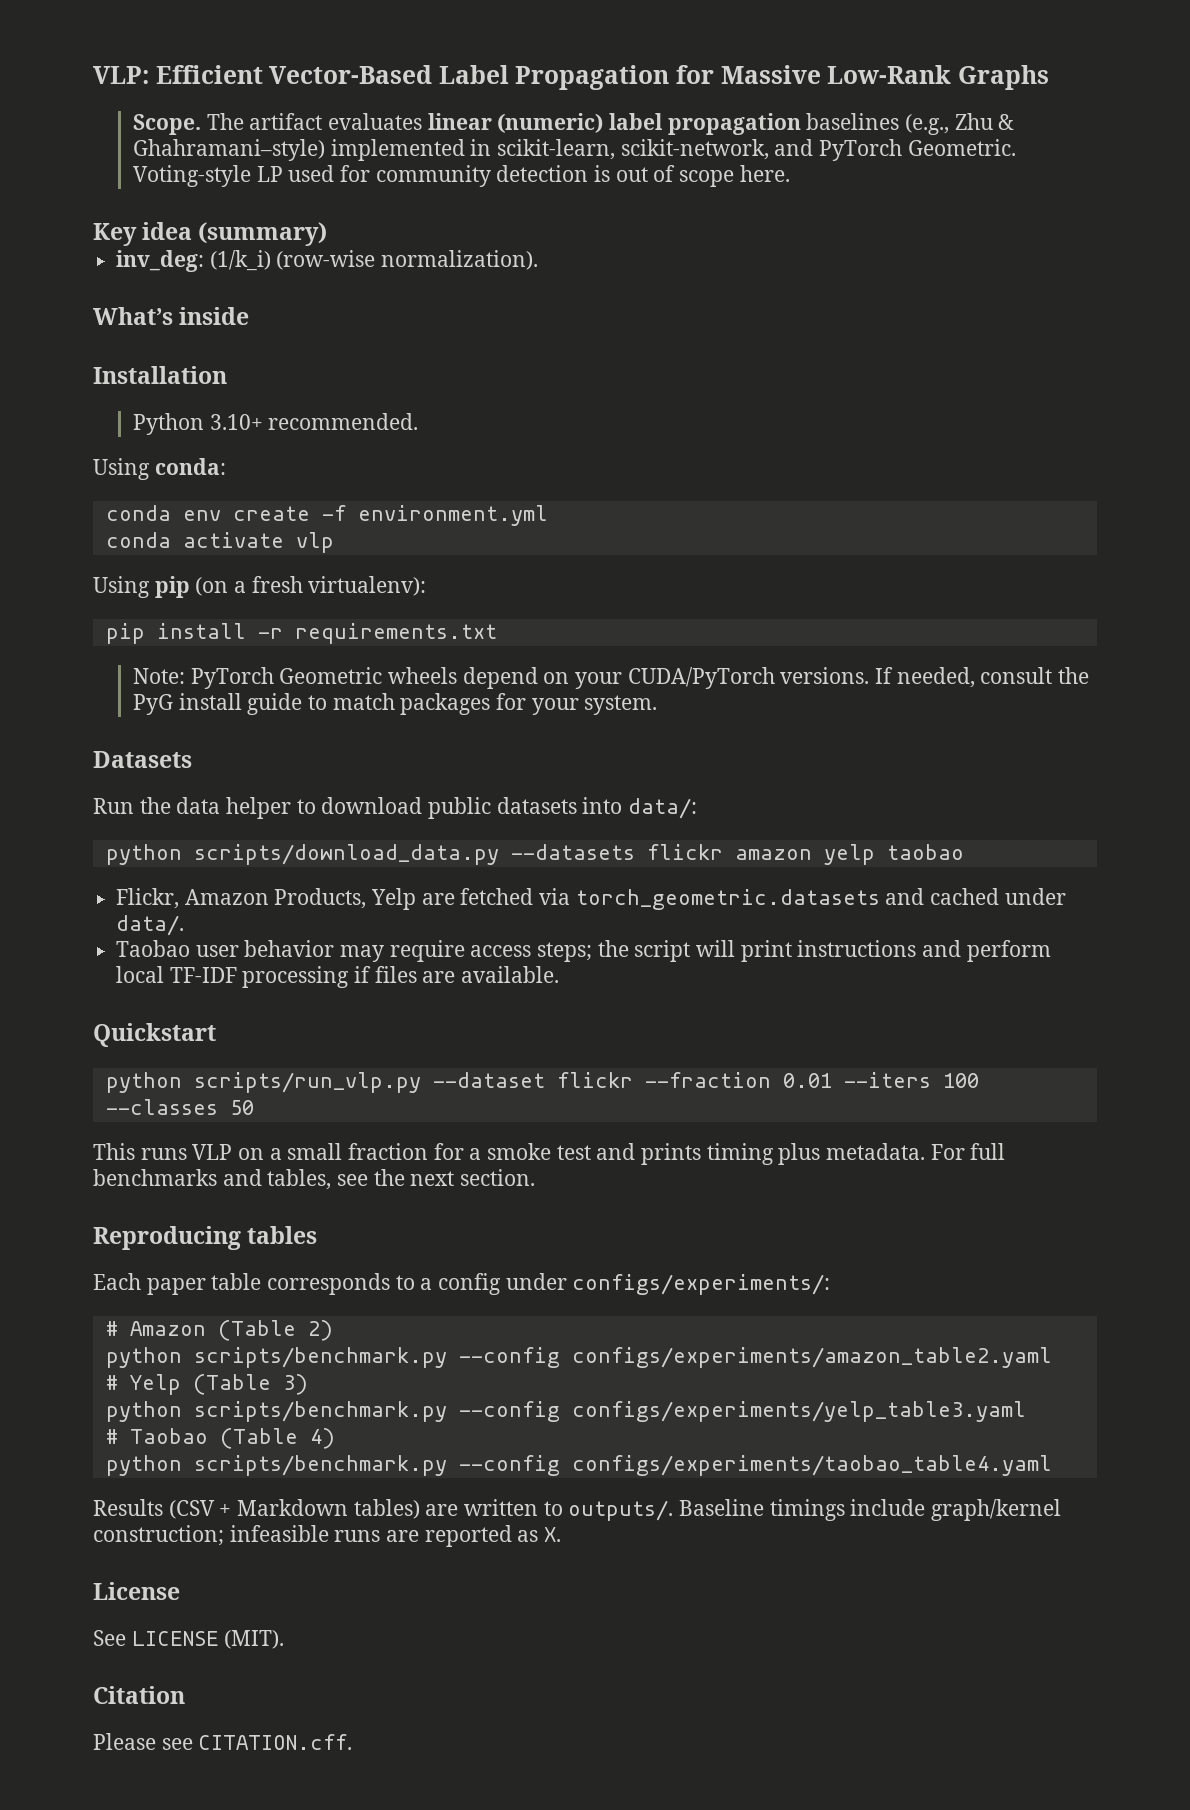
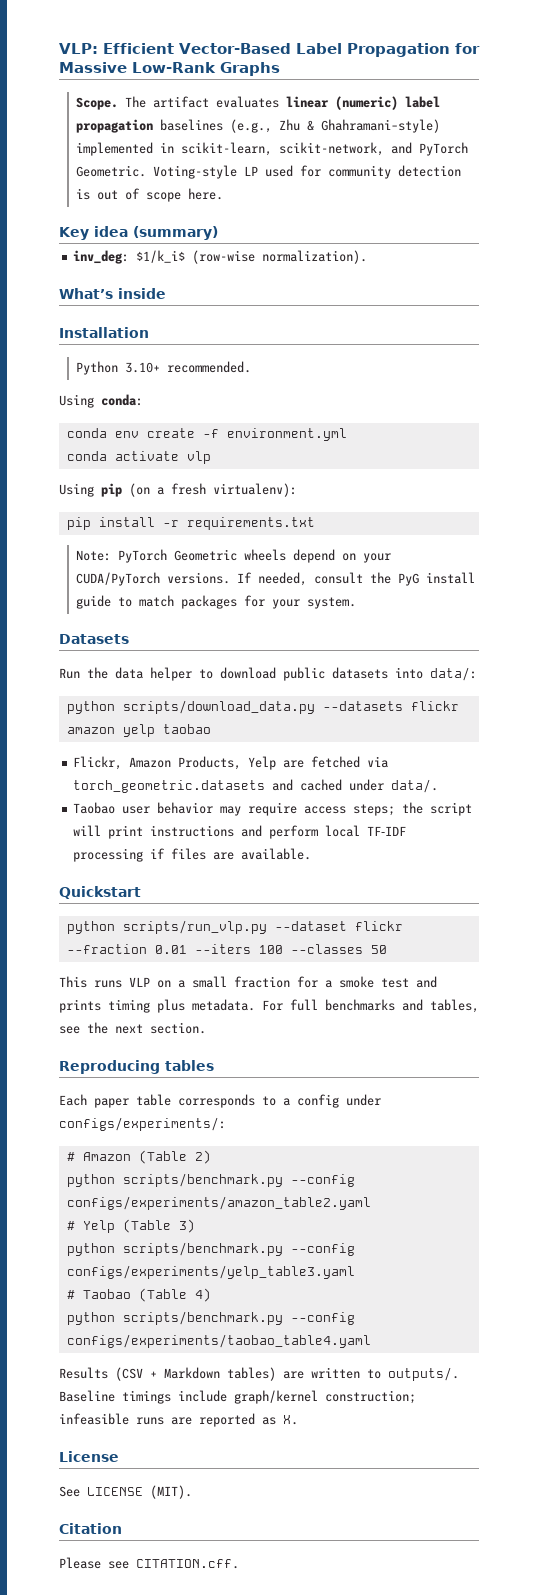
[209,250,271,271] (1/k_i) -> [136,250,186,263] $1/k_i$

